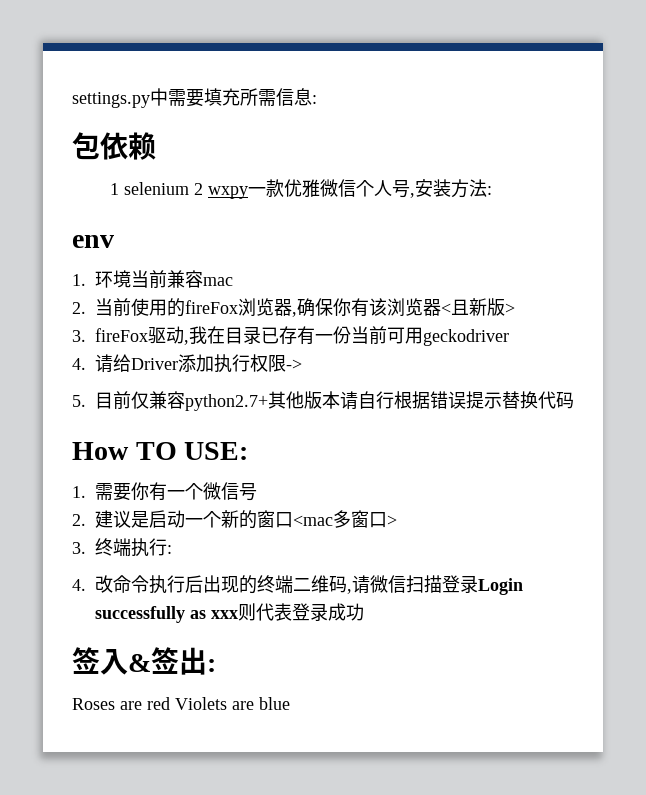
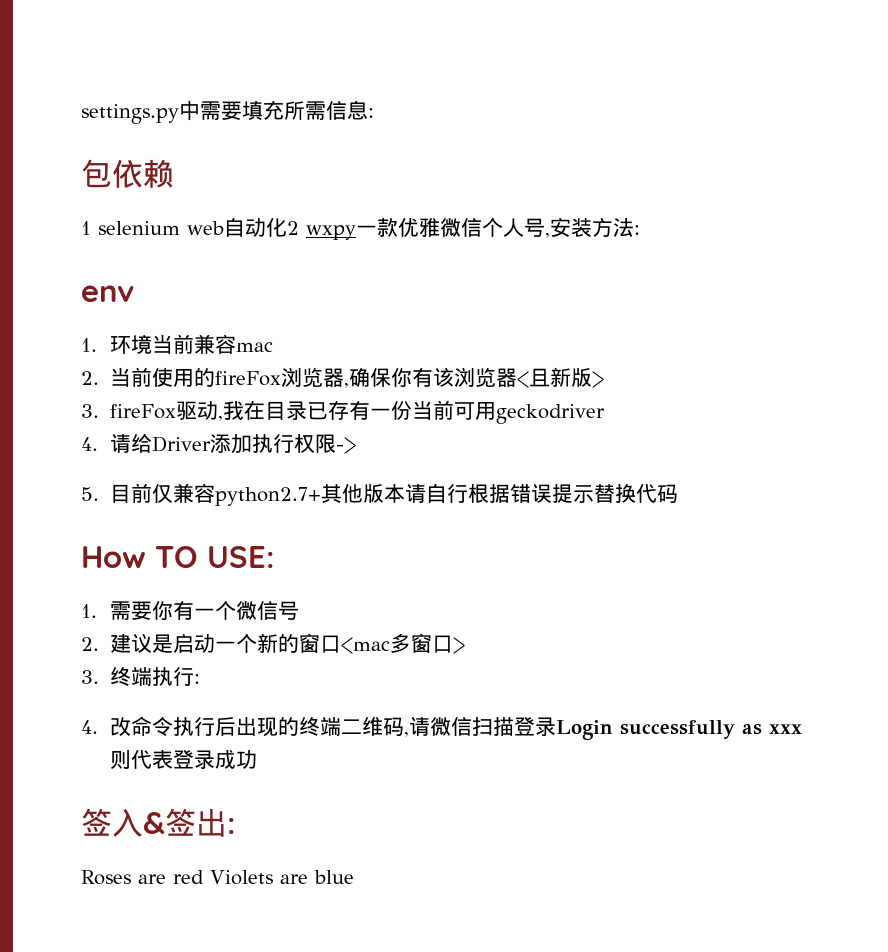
(190, 188) none -> [187,217,287,237] web自动化

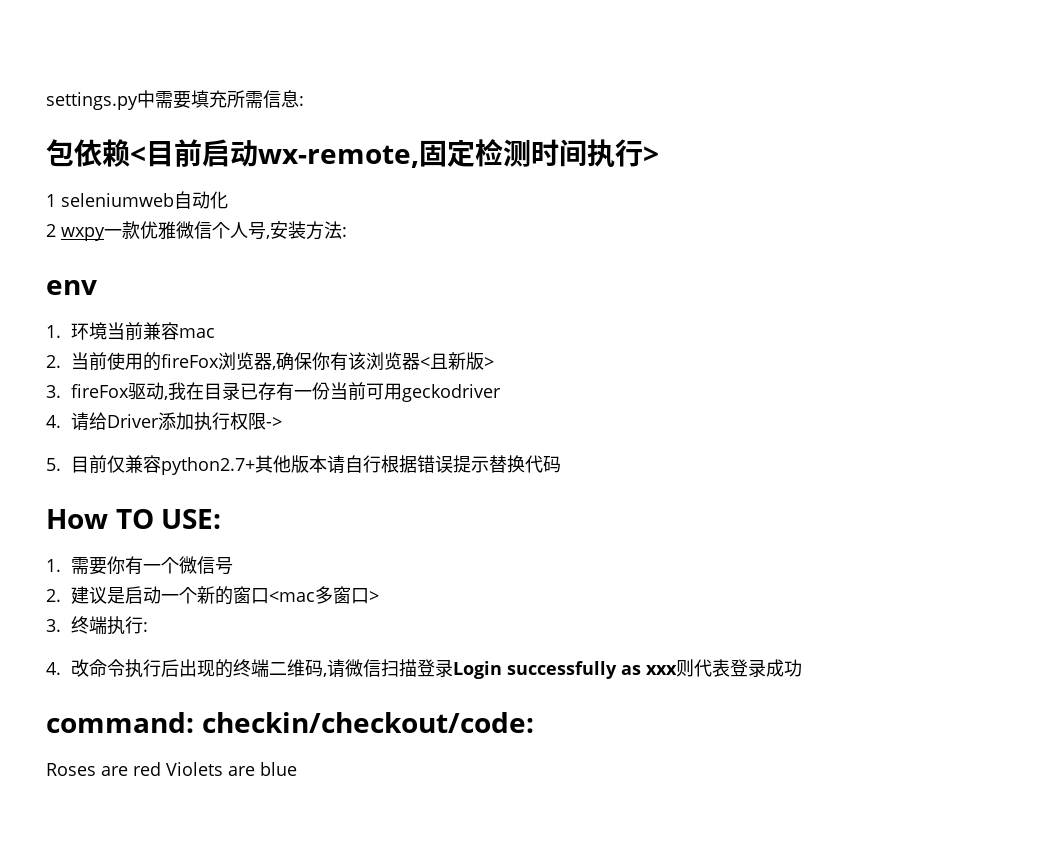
(174, 173) none -> [130,139,659,168] <目前启动wx-remote,固定检测时间执行>
[98,221,224,235] selenium web -> [61,193,174,207] seleniumweb
(287, 227) none -> (228, 200) //
[81,808,235,837] 签入&签出: -> [46,712,534,733] command: checkin/checkout/code:

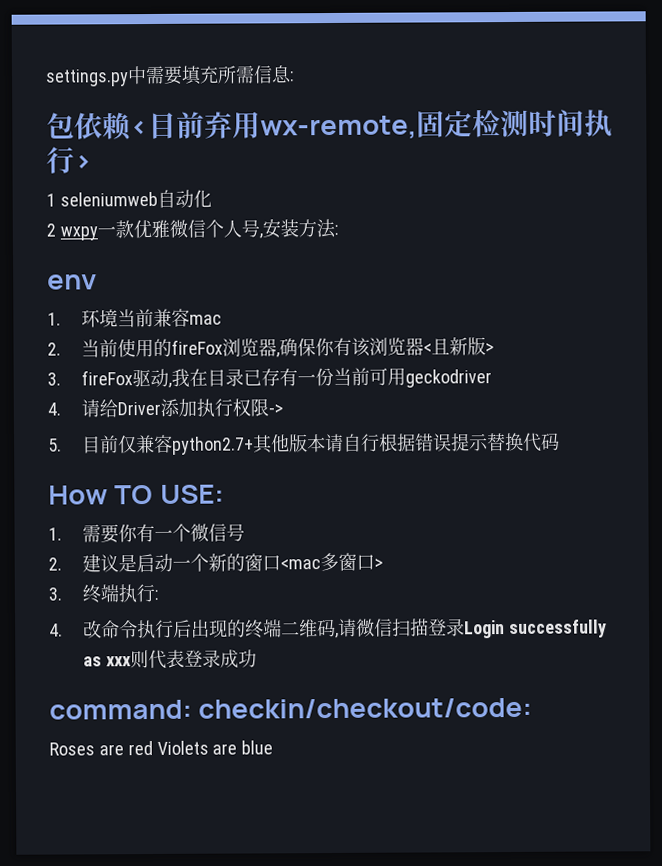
[202,139,258,167] 启动 -> [204,111,261,139] 弃用

